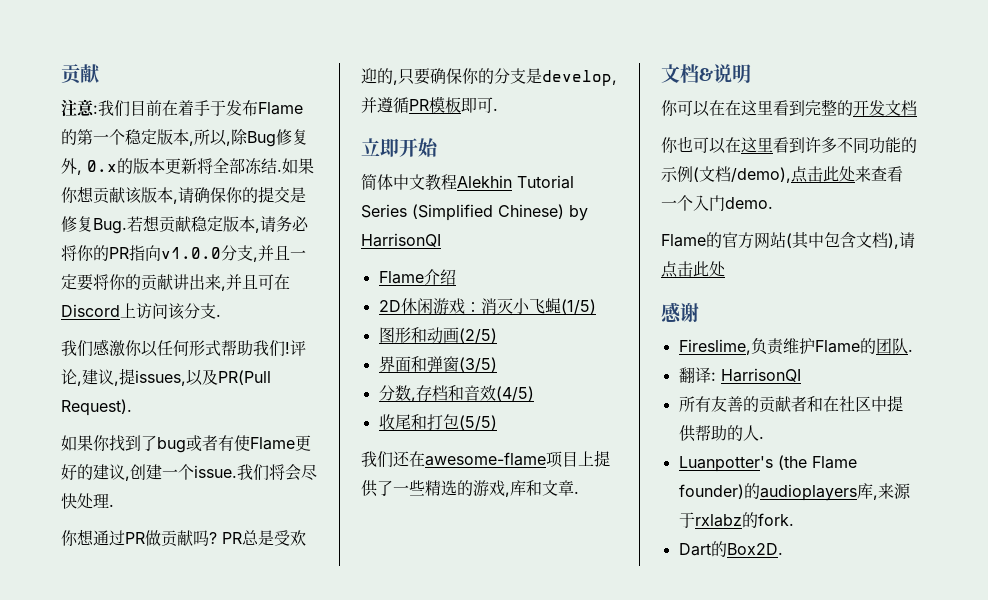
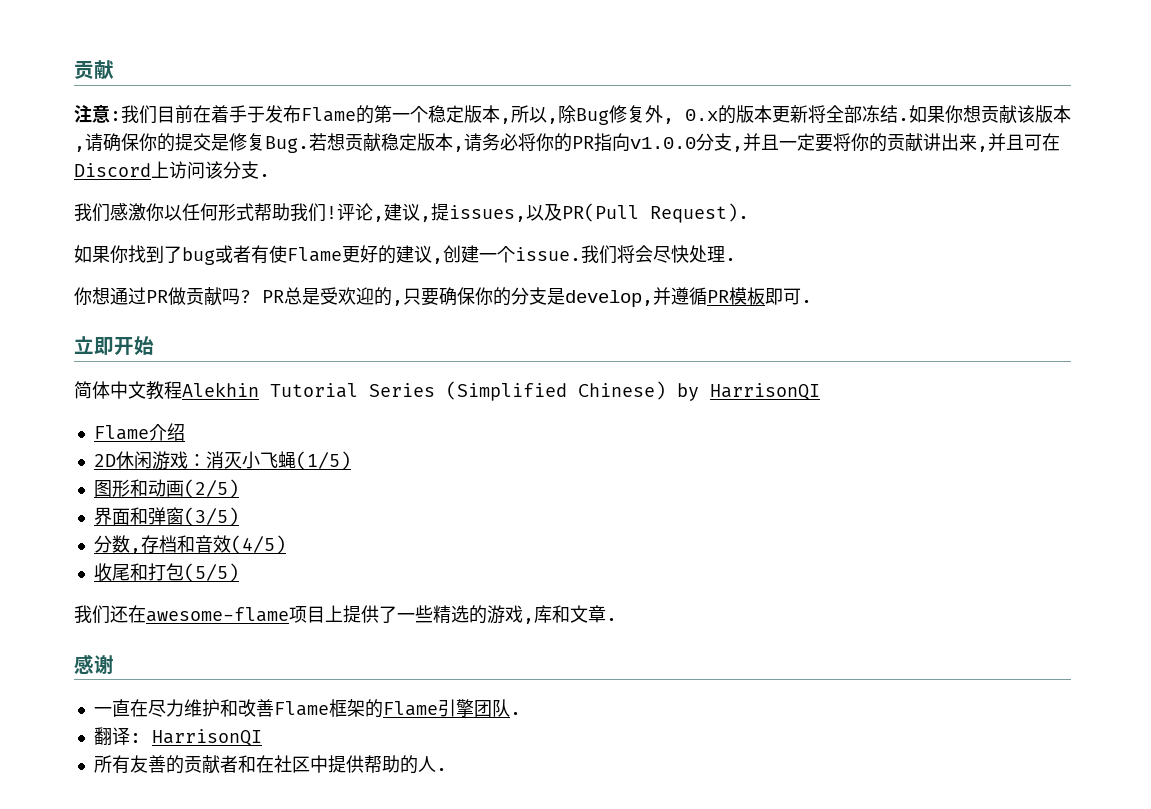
[661,64,751,83] [661,99,917,117] [661,136,917,154] [661,166,903,183] [661,195,773,211] [661,232,915,249] [661,261,725,278] [661,302,699,323] [678,338,876,355] 文档&说明 // 你可以在在这里看到完整的开发文档 // 你也可以在这里看到许多不同功能的示例(文档/demo),点击此处来查看一个入门demo. // Flame的官方网站(其中包含文档),请点击此处 // 感谢 // Fireslime,负责维护Flame的 -> [74,654,114,674] [93,699,474,718] 感谢 // 一直在尽力维护和改善Flame框架的Flame引擎
[678,455,857,472] [678,483,911,501] [678,512,794,528] [678,541,783,557] // Luanpotter's (the Flame founder)的audioplayers库,来源于rxlabz的fork. // Dart的Box2D. -> (447, 769) none

